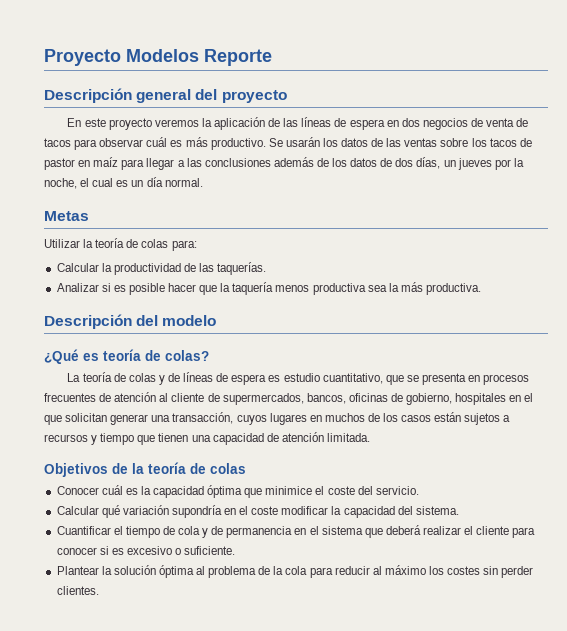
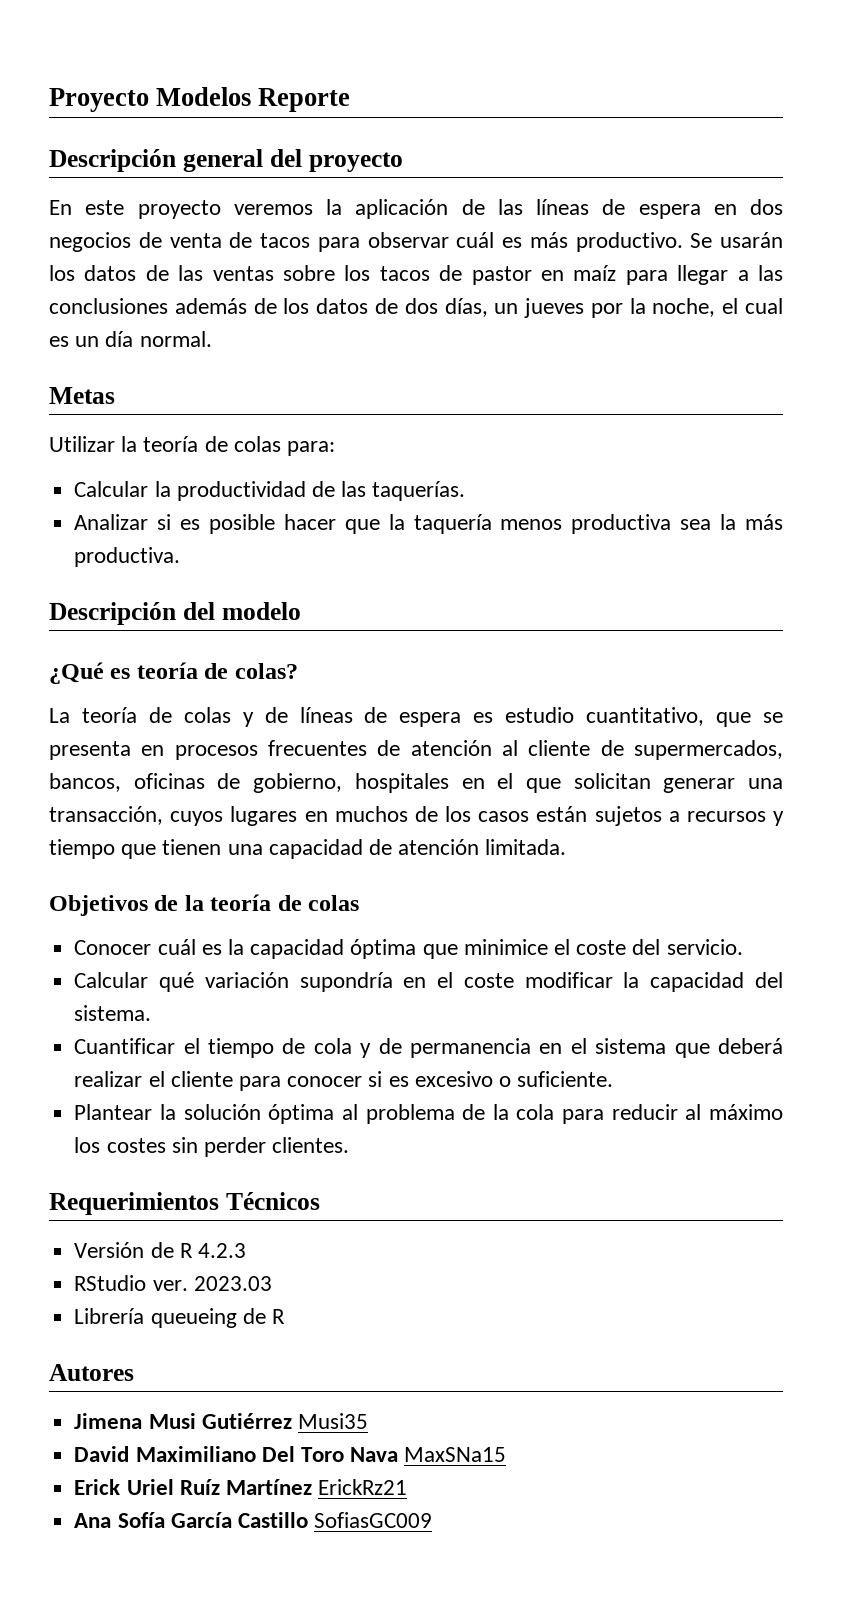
(99, 590) none -> [49,1192,320,1215] [74,1242,246,1258] [74,1275,272,1291] [74,1308,285,1328] [49,1364,134,1381] [74,1413,368,1429] [74,1446,507,1462] [74,1479,408,1495] [74,1512,433,1528] // Requerimientos Técnicos // Versión de R 4.2.3 // RStudio ver. 2023.03 // Librería queueing de R // Autores // Jimena Musi Gutiérrez Musi35 // David Maximiliano Del Toro Nava MaxSNa15 // Erick Uriel Ruíz Martínez ErickRz21 // Ana Sofía García Castillo SofiasGC009

